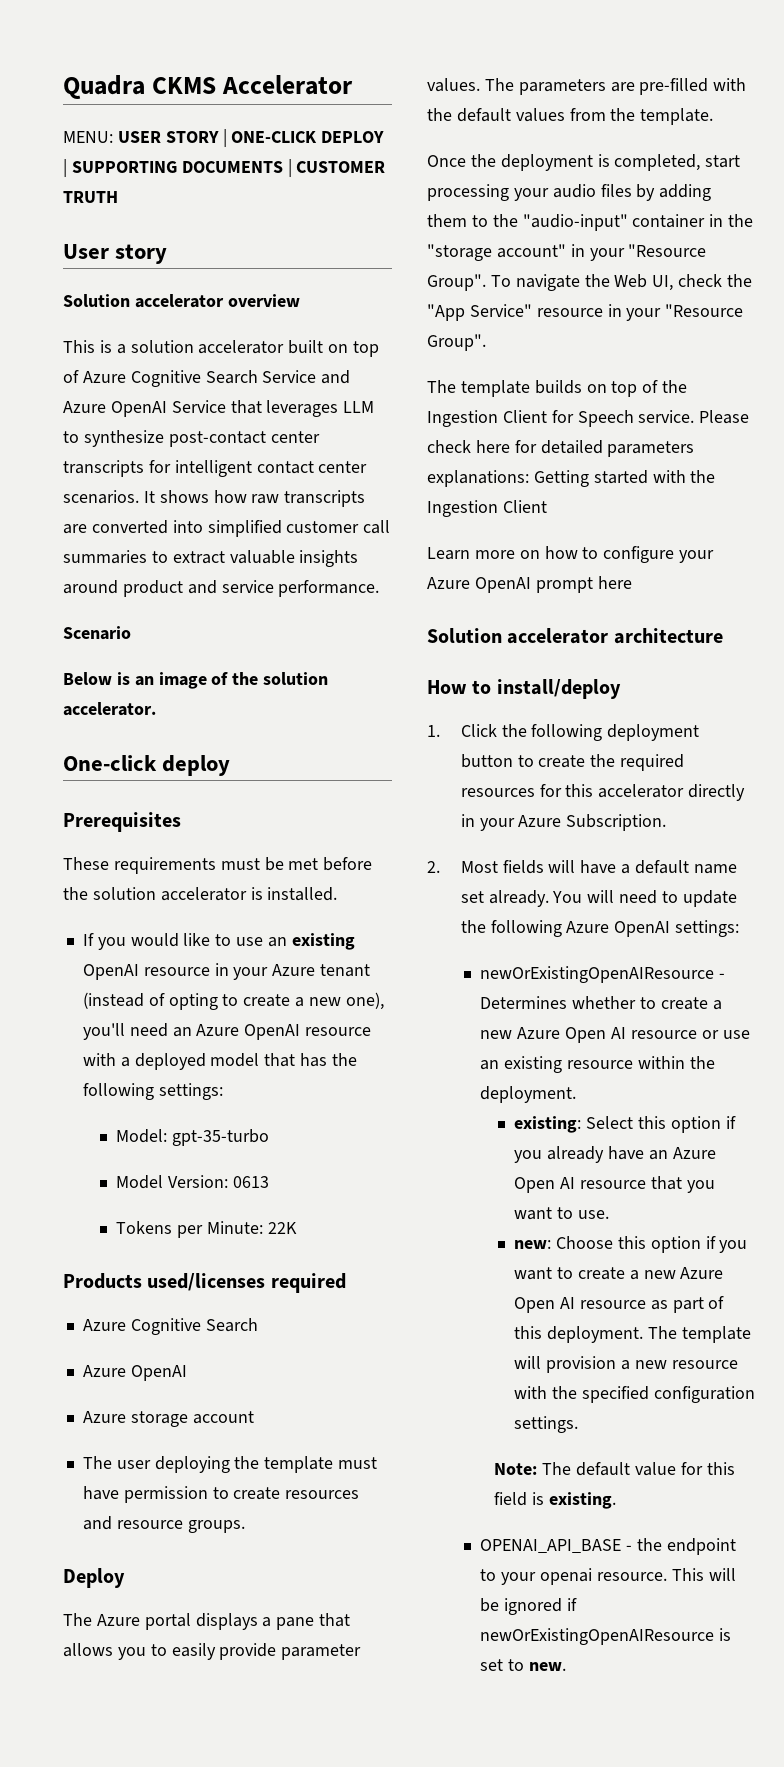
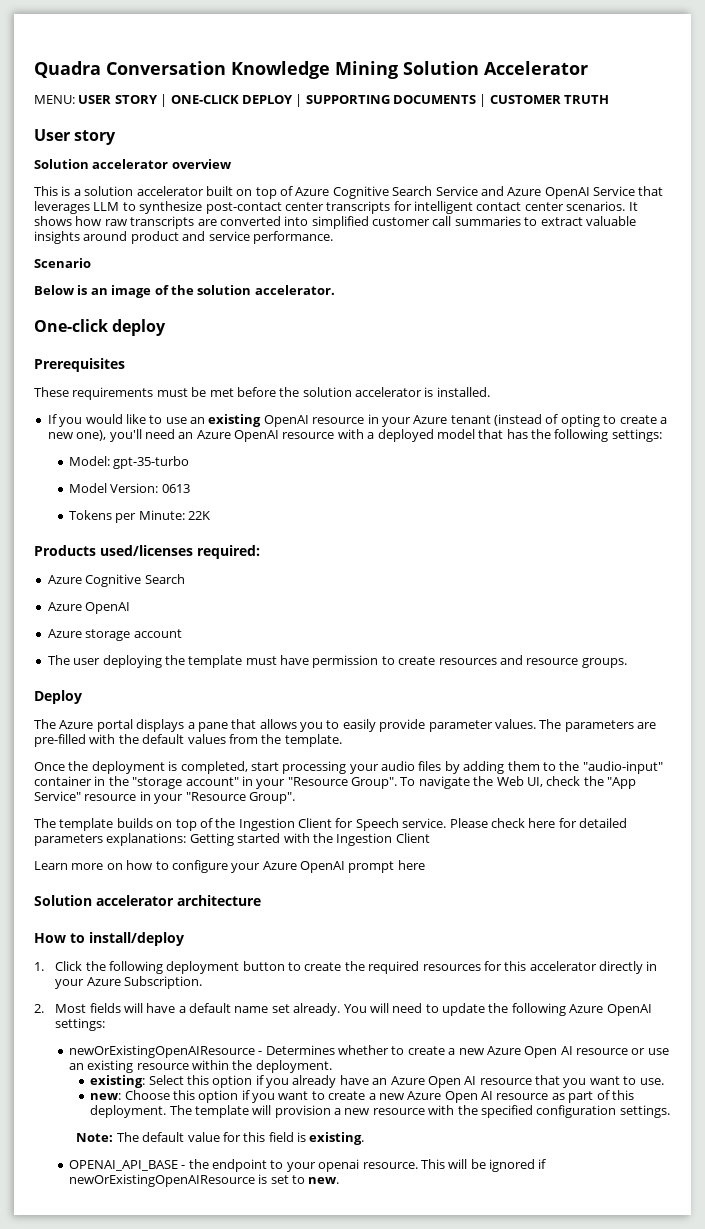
[151,77,216,94] CKMS -> [106,61,479,79] Conversation Knowledge Mining Solution
[270,1273,346,1293] required -> [197,545,260,559] required:

